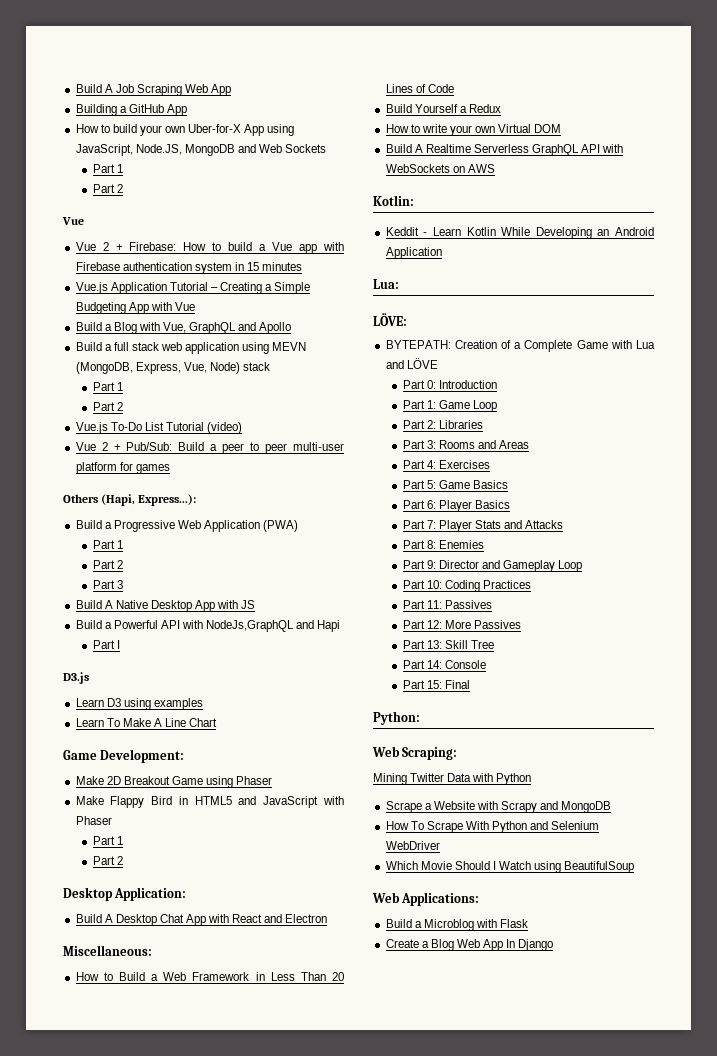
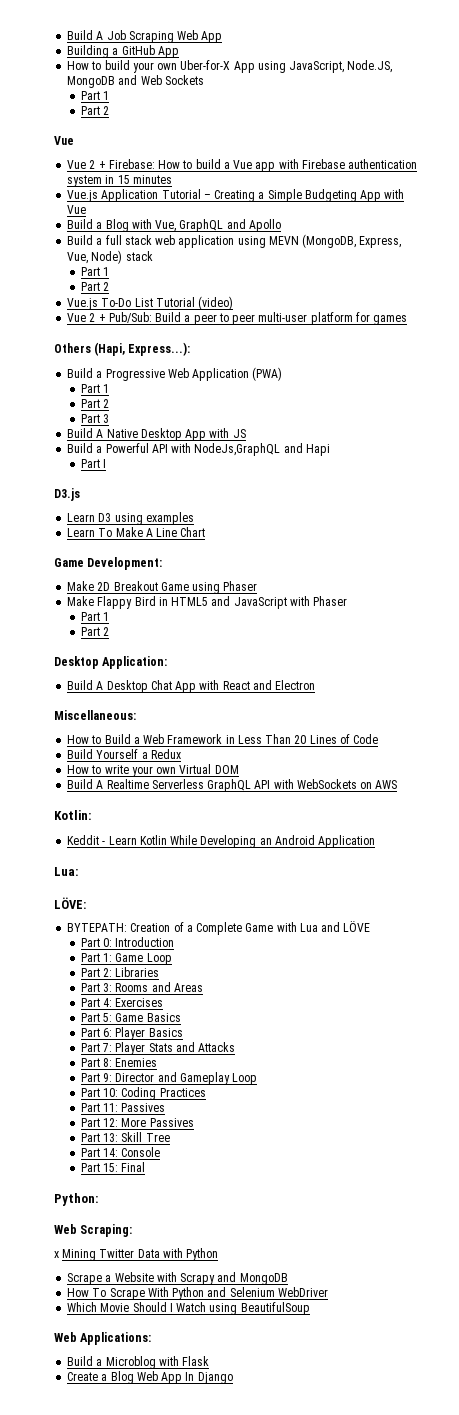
(458, 753) none -> [54,1251,59,1258] x

